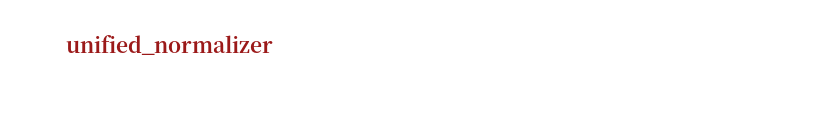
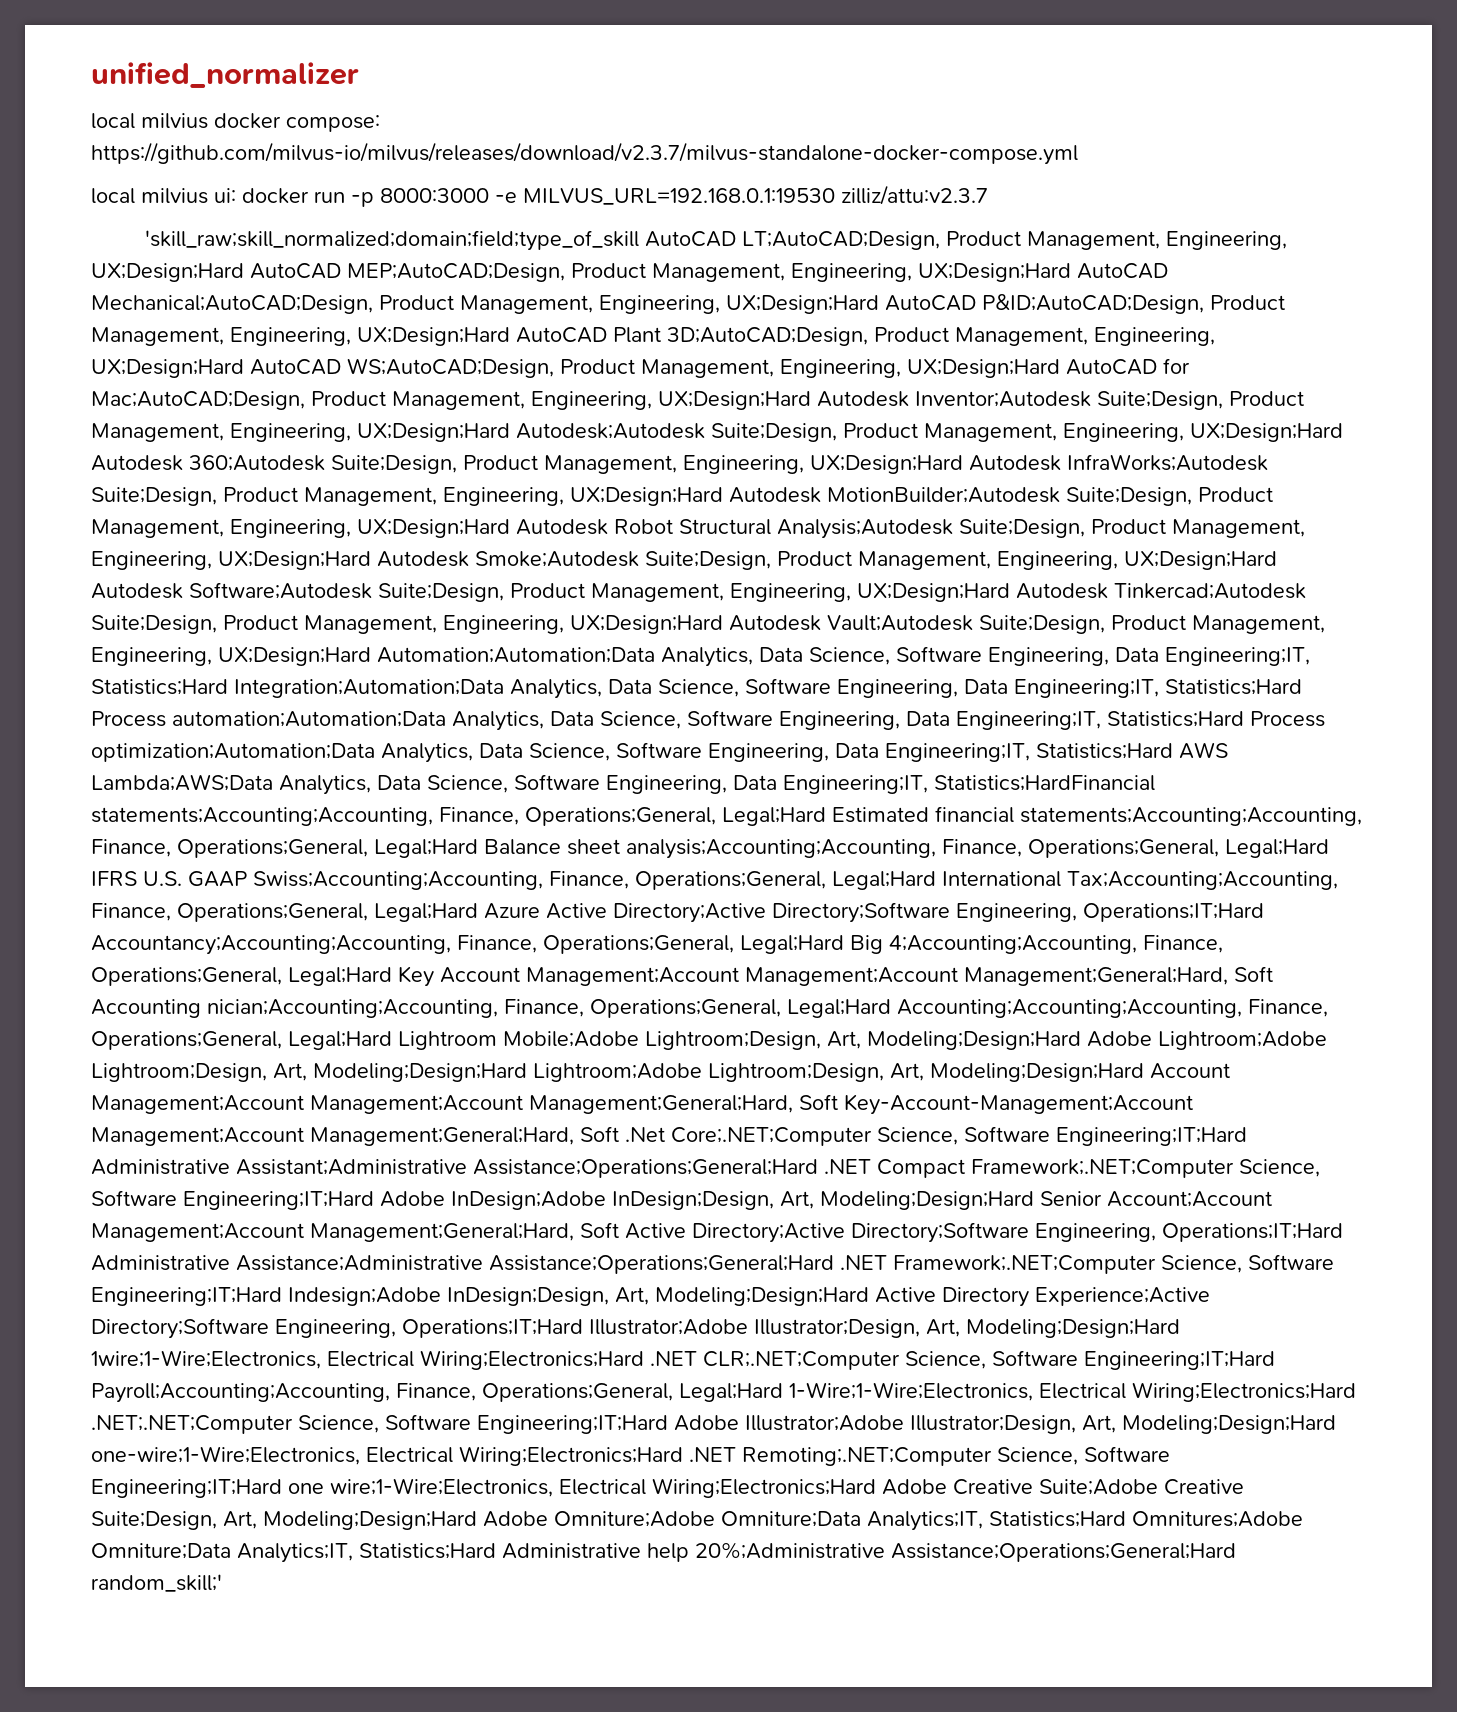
(273, 45) none -> [91,113,380,132] [91,142,1078,165] [91,185,988,207] [144,230,1287,251] [91,263,1168,282] [91,294,1285,314] [91,327,1215,346] [91,358,1190,378] [91,391,1304,410] [91,423,1343,442] [91,454,1268,474] [91,487,1273,506] [91,519,1305,539] [91,551,1277,570] [91,582,1306,602] [91,615,1325,634] [91,646,1310,667] [91,678,1302,699] [91,710,1325,731] [91,742,1228,763] [91,774,1155,795] [91,806,1362,826] [91,839,1329,859] [91,871,1338,890] [91,902,1264,923] [91,935,1223,955] [91,966,1273,987] [91,999,1328,1018] [91,1031,1327,1050] [91,1063,1230,1082] [91,1094,1193,1115] [91,1126,1247,1146] [91,1159,1320,1178] [91,1190,1272,1210] [91,1222,1343,1243] [91,1254,1334,1274] [91,1287,1210,1307] [91,1318,1180,1339] [91,1350,1275,1370] [91,1382,1356,1403] [91,1414,1336,1434] [91,1446,1170,1466] [91,1478,1244,1498] [91,1511,1303,1531] [91,1542,1236,1563] [91,1574,222,1592] // local milvius docker compose: https://github.com/milvus-io/milvus/releases/download/v2.3.7/milvus-standalone-docker-compose.yml // local milvius ui: docker run -p 8000:3000 -e MILVUS_URL=192.168.0.1:19530 zilliz/attu:v2.3.7 // 'skill_raw;skill_normalized;domain;field;type_of_skill AutoCAD LT;AutoCAD;Design, Product Management, Engineering, UX;Design;Hard AutoCAD MEP;AutoCAD;Design, Product Management, Engineering, UX;Design;Hard AutoCAD Mechanical;AutoCAD;Design, Product Management, Engineering, UX;Design;Hard AutoCAD P&ID;AutoCAD;Design, Product Management, Engineering, UX;Design;Hard AutoCAD Plant 3D;AutoCAD;Design, Product Management, Engineering, UX;Design;Hard AutoCAD WS;AutoCAD;Design, Product Management, Engineering, UX;Design;Hard AutoCAD for Mac;AutoCAD;Design, Product Management, Engineering, UX;Design;Hard Autodesk Inventor;Autodesk Suite;Design, Product Management, Engineering, UX;Design;Hard Autodesk;Autodesk Suite;Design, Product Management, Engineering, UX;Design;Hard Autodesk 360;Autodesk Suite;Design, Product Management, Engineering, UX;Design;Hard Autodesk InfraWorks;Autodesk Suite;Design, Product Management, Engineering, UX;Design;Hard Autodesk MotionBuilder;Autodesk Suite;Design, Product Management, Engineering, UX;Design;Hard Autodesk Robot Structural Analysis;Autodesk Suite;Design, Product Management, Engineering, UX;Design;Hard Autodesk Smoke;Autodesk Suite;Design, Product Management, Engineering, UX;Design;Hard Autodesk Software;Autodesk Suite;Design, Product Management, Engineering, UX;Design;Hard Autodesk Tinkercad;Autodesk Suite;Design, Product Management, Engineering, UX;Design;Hard Autodesk Vault;Autodesk Suite;Design, Product Management, Engineering, UX;Design;Hard Automation;Automation;Data Analytics, Data Science, Software Engineering, Data Engineering;IT, Statistics;Hard Integration;Automation;Data Analytics, Data Science, Software Engineering, Data Engineering;IT, Statistics;Hard Process automation;Automation;Data Analytics, Data Science, Software Engineering, Data Engineering;IT, Statistics;Hard Process optimization;Automation;Data Analytics, Data Science, Software Engineering, Data Engineering;IT, Statistics;Hard AWS Lambda;AWS;Data Analytics, Data Science, Software Engineering, Data Engineering;IT, Statistics;HardFinancial statements;Accounting;Accounting, Finance, Operations;General, Legal;Hard Estimated financial statements;Accounting;Accounting, Finance, Operations;General, Legal;Hard Balance sheet analysis;Accounting;Accounting, Finance, Operations;General, Legal;Hard IFRS U.S. GAAP Swiss;Accounting;Accounting, Finance, Operations;General, Legal;Hard International Tax;Accounting;Accounting, Finance, Operations;General, Legal;Hard Azure Active Directory;Active Directory;Software Engineering, Operations;IT;Hard Accountancy;Accounting;Accounting, Finance, Operations;General, Legal;Hard Big 4;Accounting;Accounting, Finance, Operations;General, Legal;Hard Key Account Management;Account Management;Account Management;General;Hard, Soft Accounting nician;Accounting;Accounting, Finance, Operations;General, Legal;Hard Accounting;Accounting;Accounting, Finance, Operations;General, Legal;Hard Lightroom Mobile;Adobe Lightroom;Design, Art, Modeling;Design;Hard Adobe Lightroom;Adobe Lightroom;Design, Art, Modeling;Design;Hard Lightroom;Adobe Lightroom;Design, Art, Modeling;Design;Hard Account Management;Account Management;Account Management;General;Hard, Soft Key-Account-Management;Account Management;Account Management;General;Hard, Soft .Net Core;.NET;Computer Science, Software Engineering;IT;Hard Administrative Assistant;Administrative Assistance;Operations;General;Hard .NET Compact Framework;.NET;Computer Science, Software Engineering;IT;Hard Adobe InDesign;Adobe InDesign;Design, Art, Modeling;Design;Hard Senior Account;Account Management;Account Management;General;Hard, Soft Active Directory;Active Directory;Software Engineering, Operations;IT;Hard Administrative Assistance;Administrative Assistance;Operations;General;Hard .NET Framework;.NET;Computer Science, Software Engineering;IT;Hard Indesign;Adobe InDesign;Design, Art, Modeling;Design;Hard Active Directory Experience;Active Directory;Software Engineering, Operations;IT;Hard Illustrator;Adobe Illustrator;Design, Art, Modeling;Design;Hard 1wire;1-Wire;Electronics, Electrical Wiring;Electronics;Hard .NET CLR;.NET;Computer Science, Software Engineering;IT;Hard Payroll;Accounting;Accounting, Finance, Operations;General, Legal;Hard 1-Wire;1-Wire;Electronics, Electrical Wiring;Electronics;Hard .NET;.NET;Computer Science, Software Engineering;IT;Hard Adobe Illustrator;Adobe Illustrator;Design, Art, Modeling;Design;Hard one-wire;1-Wire;Electronics, Electrical Wiring;Electronics;Hard .NET Remoting;.NET;Computer Science, Software Engineering;IT;Hard one wire;1-Wire;Electronics, Electrical Wiring;Electronics;Hard Adobe Creative Suite;Adobe Creative Suite;Design, Art, Modeling;Design;Hard Adobe Omniture;Adobe Omniture;Data Analytics;IT, Statistics;Hard Omnitures;Adobe Omniture;Data Analytics;IT, Statistics;Hard Administrative help 20%;Administrative Assistance;Operations;General;Hard random_skill;'

